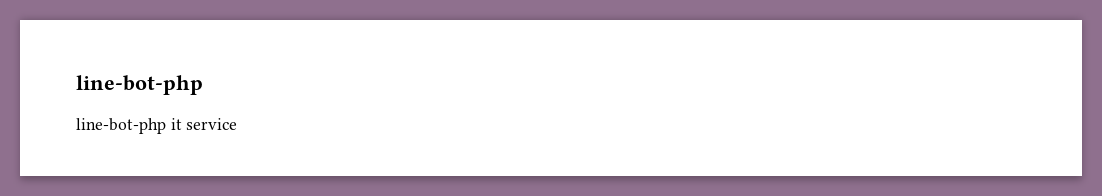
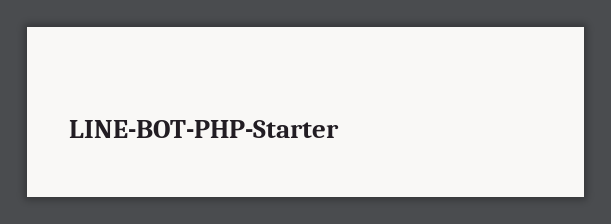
[76,75,203,95] [76,118,238,134] line-bot-php // line-bot-php it service -> [69,120,339,138] LINE-BOT-PHP-Starter

